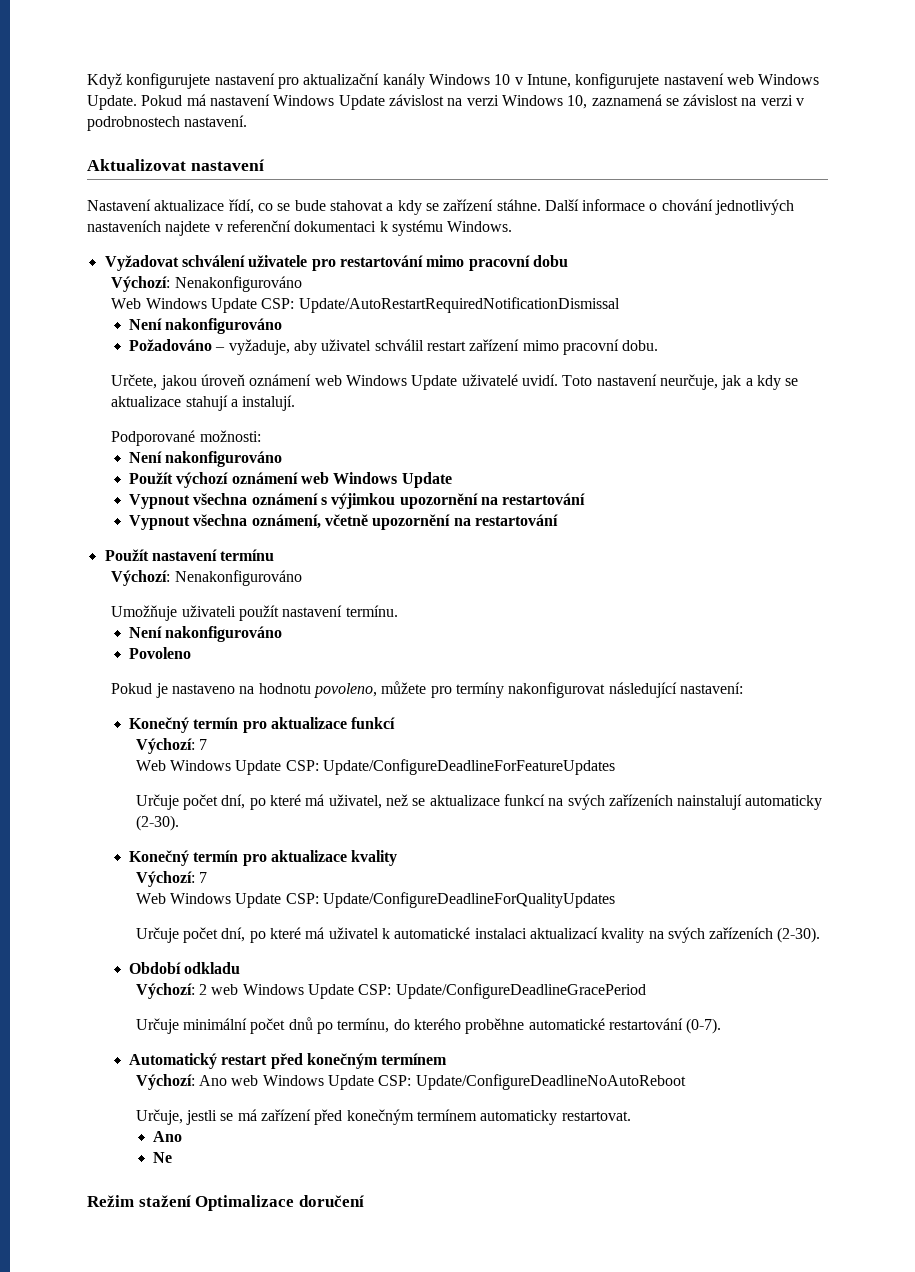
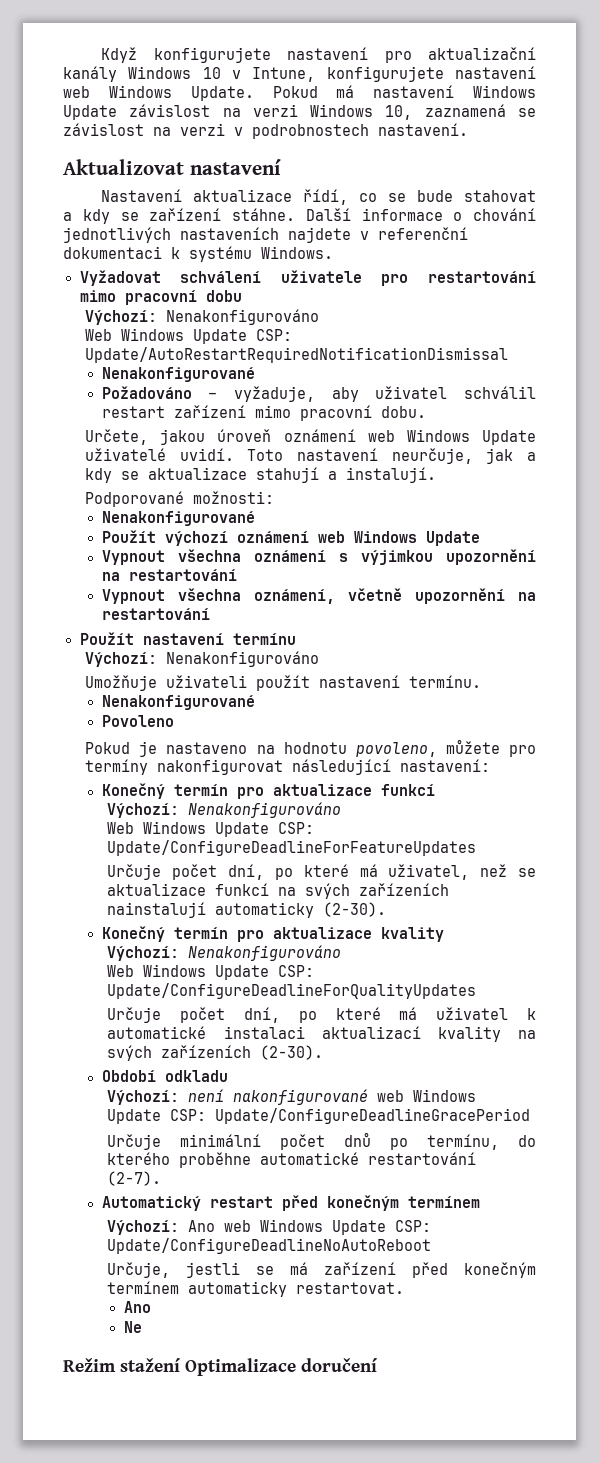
[128,318,283,334] Není nakonfigurováno -> [101,367,255,382] Nenakonfigurované
[128,451,283,467] Není nakonfigurováno -> [101,511,255,526] Nenakonfigurované
[128,626,283,642] Není nakonfigurováno -> [101,695,255,710] Nenakonfigurované
[198,739,207,750] 7 -> [188,802,342,818] Nenakonfigurováno
[198,872,207,883] 7 -> [188,945,342,961] Nenakonfigurováno
[198,984,207,995] 2 -> [188,1089,369,1105] není nakonfigurované
[686,1018,722,1034] (0-7). -> [107,1171,162,1186] (2-7).

